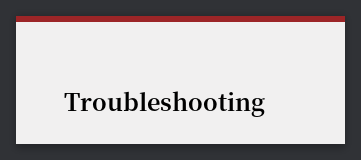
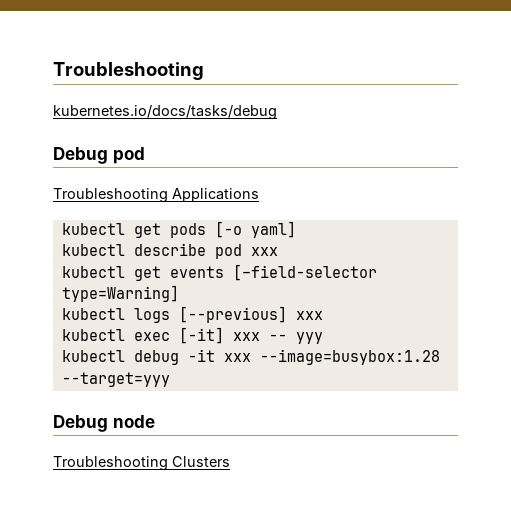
[64,91,265,117] Troubleshooting -> [53,62,204,80] [53,105,277,120] [53,147,145,164] [53,188,259,203] [61,221,296,238] [61,243,278,259] [61,264,377,281] [61,285,179,302] [61,306,323,323] [61,327,323,344] [61,349,440,365] [61,372,170,387] [53,415,155,432] [53,456,230,471] Troubleshooting // kubernetes.io/docs/tasks/debug // Debug pod // Troubleshooting Applications // kubectl get pods [-o yaml] // kubectl describe pod xxx // kubectl get events [–field-selector type=Warning] // kubectl logs [--previous] xxx // kubectl exec [-it] xxx -- yyy // kubectl debug -it xxx --image=busybox:1.28 --target=yyy // Debug node // Troubleshooting Clusters

